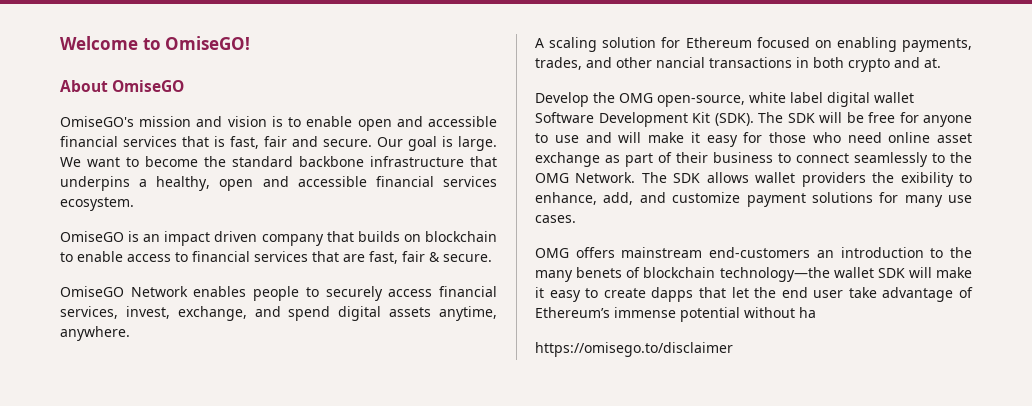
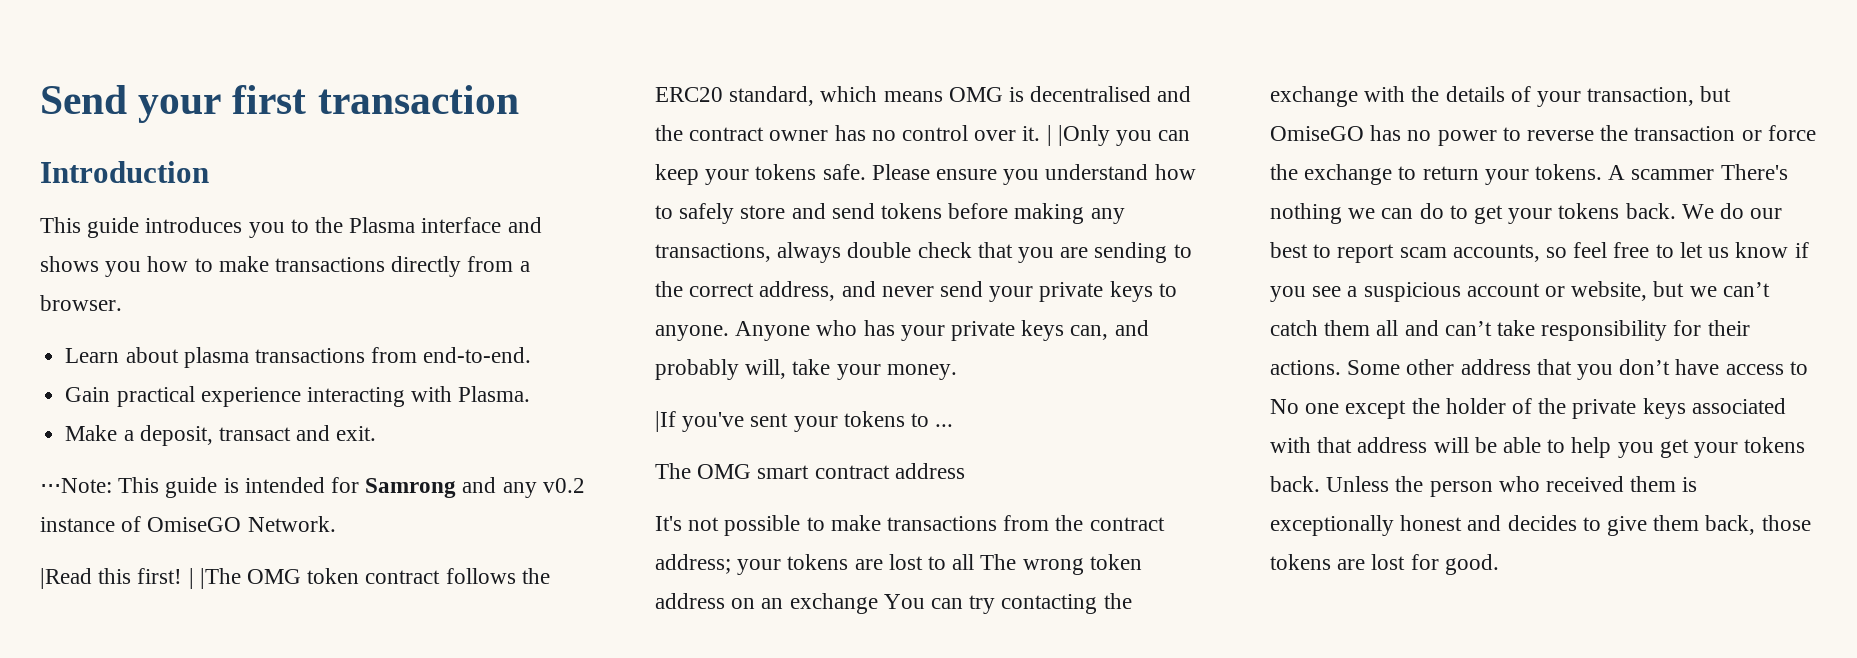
[60,36,251,50] [60,80,185,92] [60,116,498,131] [60,136,497,151] [60,156,497,167] [60,176,497,191] [60,197,134,211] [60,231,497,246] [60,251,492,264] [60,286,498,301] [60,306,497,321] [60,326,130,341] [535,37,972,52] [535,57,941,72] [535,92,914,107] [535,112,972,127] [535,132,972,147] [535,152,972,167] [535,172,973,187] [535,192,972,207] [535,215,576,223] [535,247,972,258] [535,267,972,282] [535,287,973,302] [535,307,816,322] [535,342,733,357] Welcome to OmiseGO! // About OmiseGO // OmiseGO's mission and vision is to enable open and accessible financial services that is fast, fair and secure. Our goal is large. We want to become the standard backbone infrastructure that underpins a healthy, open and accessible financial services ecosystem. // OmiseGO is an impact driven company that builds on blockchain to enable access to financial services that are fast, fair & secure. // OmiseGO Network enables people to securely access financial services, invest, exchange, and spend digital assets anytime, anywhere. // A scaling solution for Ethereum focused on enabling payments, trades, and other nancial transactions in both crypto and at. // Develop the OMG open-source, white label digital wallet Software Development Kit (SDK). The SDK will be free for anyone to use and will make it easy for those who need online asset exchange as part of their business to connect seamlessly to the OMG Network. The SDK allows wallet providers the exibility to enhance, add, and customize payment solutions for many use cases. // OMG offers mainstream end-customers an introduction to the many benets of blockchain technology—the wallet SDK will make it easy to create dapps that let the end user take advantage of Ethereum’s immense potential without ha // https://omisego.to/disclaimer -> [40,85,519,123] [40,161,209,183] [40,217,542,238] [40,256,530,277] [40,295,122,311] [65,347,532,368] [65,386,531,407] [65,425,377,446] [40,477,585,498] [40,516,336,532] [40,568,550,589] [655,86,1192,106] [655,125,1191,146] [655,164,1196,185] [655,203,1125,224] [655,242,1192,263] [655,281,1177,302] [655,320,1149,341] [655,359,957,380] [655,411,954,432] [655,463,965,479] [655,515,1165,536] [655,554,1142,575] [655,593,1132,614] [1270,86,1732,107] [1270,125,1816,146] [1270,164,1788,185] [1270,203,1783,224] [1270,242,1809,263] [1270,281,1770,302] [1270,320,1750,341] [1270,359,1808,380] [1270,398,1786,419] [1270,437,1806,458] [1270,476,1698,497] [1270,515,1811,536] [1270,554,1499,575] Send your first transaction // Introduction // This guide introduces you to the Plasma interface and shows you how to make transactions directly from a browser. // Learn about plasma transactions from end-to-end. // Gain practical experience interacting with Plasma. // Make a deposit, transact and exit. // ⋅⋅⋅Note: This guide is intended for Samrong and any v0.2 instance of OmiseGO Network. // |Read this first! | |The OMG token contract follows the ERC20 standard, which means OMG is decentralised and the contract owner has no control over it. | |Only you can keep your tokens safe. Please ensure you understand how to safely store and send tokens before making any transactions, always double check that you are sending to the correct address, and never send your private keys to anyone. Anyone who has your private keys can, and probably will, take your money. // |If you've sent your tokens to ... // The OMG smart contract address // It's not possible to make transactions from the contract address; your tokens are lost to all The wrong token address on an exchange You can try contacting the exchange with the details of your transaction, but OmiseGO has no power to reverse the transaction or force the exchange to return your tokens. A scammer There's nothing we can do to get your tokens back. We do our best to report scam accounts, so feel free to let us know if you see a suspicious account or website, but we can’t catch them all and can’t take responsibility for their actions. Some other address that you don’t have access to No one except the holder of the private keys associated with that address will be able to help you get your tokens back. Unless the person who received them is exceptionally honest and decides to give them back, those tokens are lost for good.

